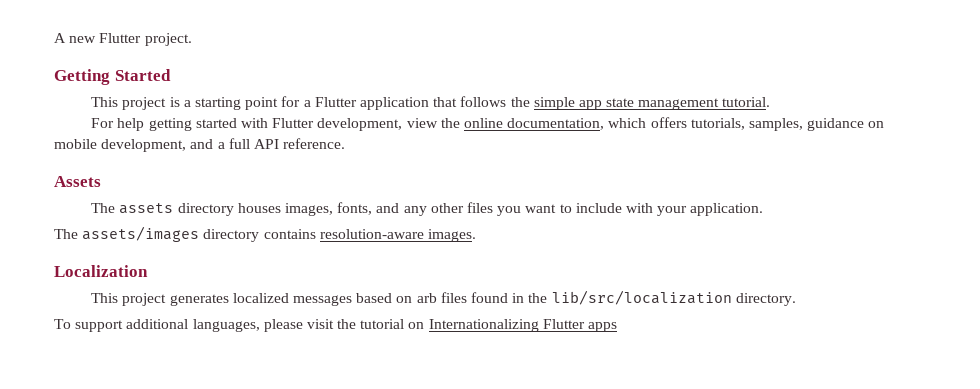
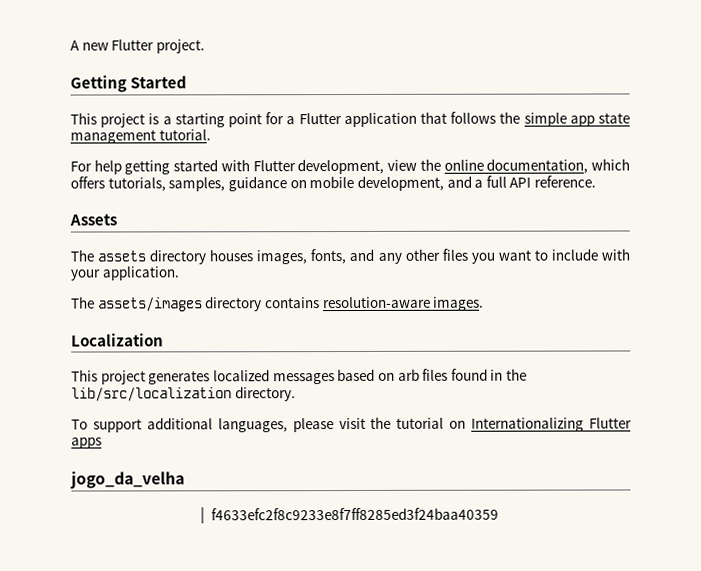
(618, 327) none -> [70,471,185,489] [210,507,499,521] // jogo_da_velha // f4633efc2f8c9233e8f7ff8285ed3f24baa40359

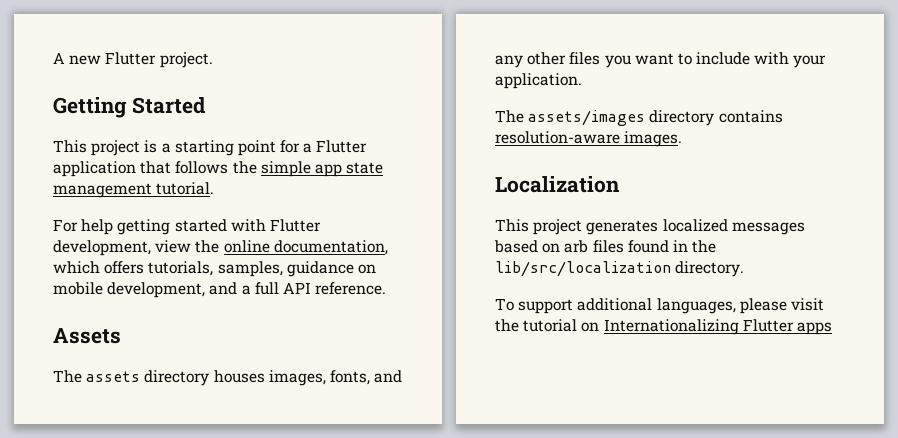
[70,471,185,489] [210,507,499,521] // jogo_da_velha // f4633efc2f8c9233e8f7ff8285ed3f24baa40359 -> (832, 328) none

